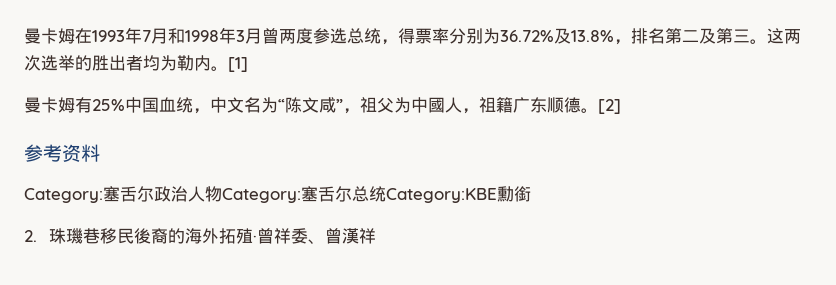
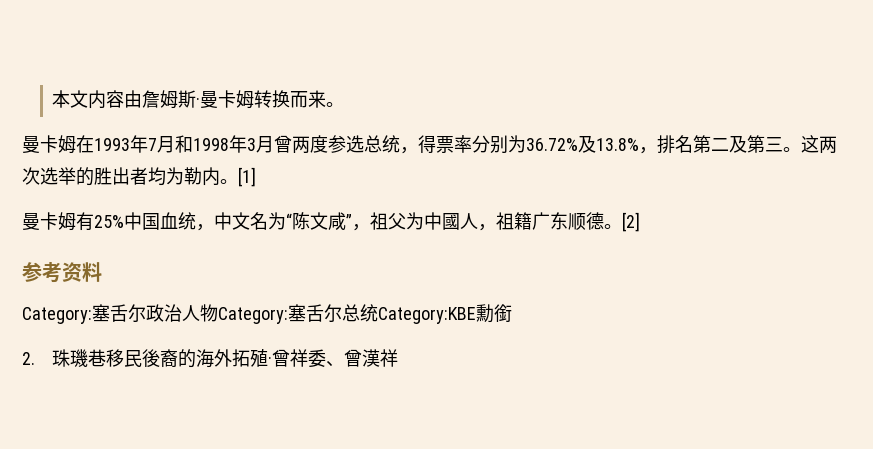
(24, 36) none -> [52,90,345,109] 本文内容由詹姆斯·曼卡姆转换而来。 //

